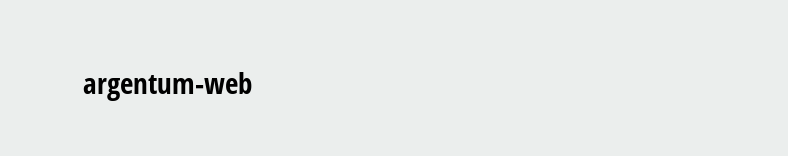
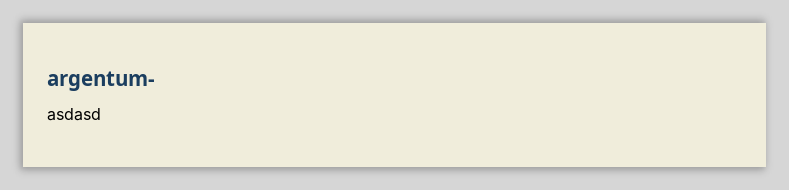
[83,72,252,101] argentum-web -> [47,71,155,91] [47,108,101,121] argentum- // asdasd

